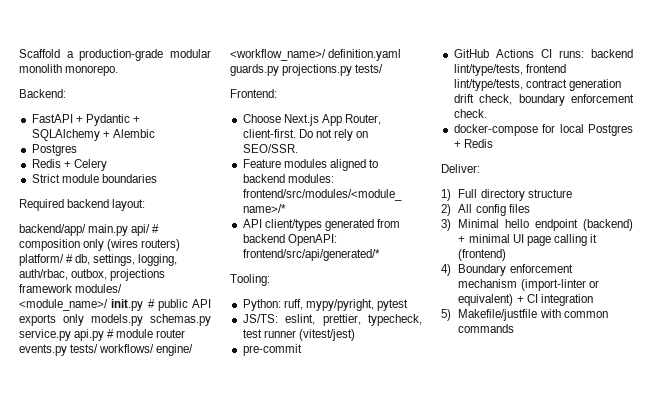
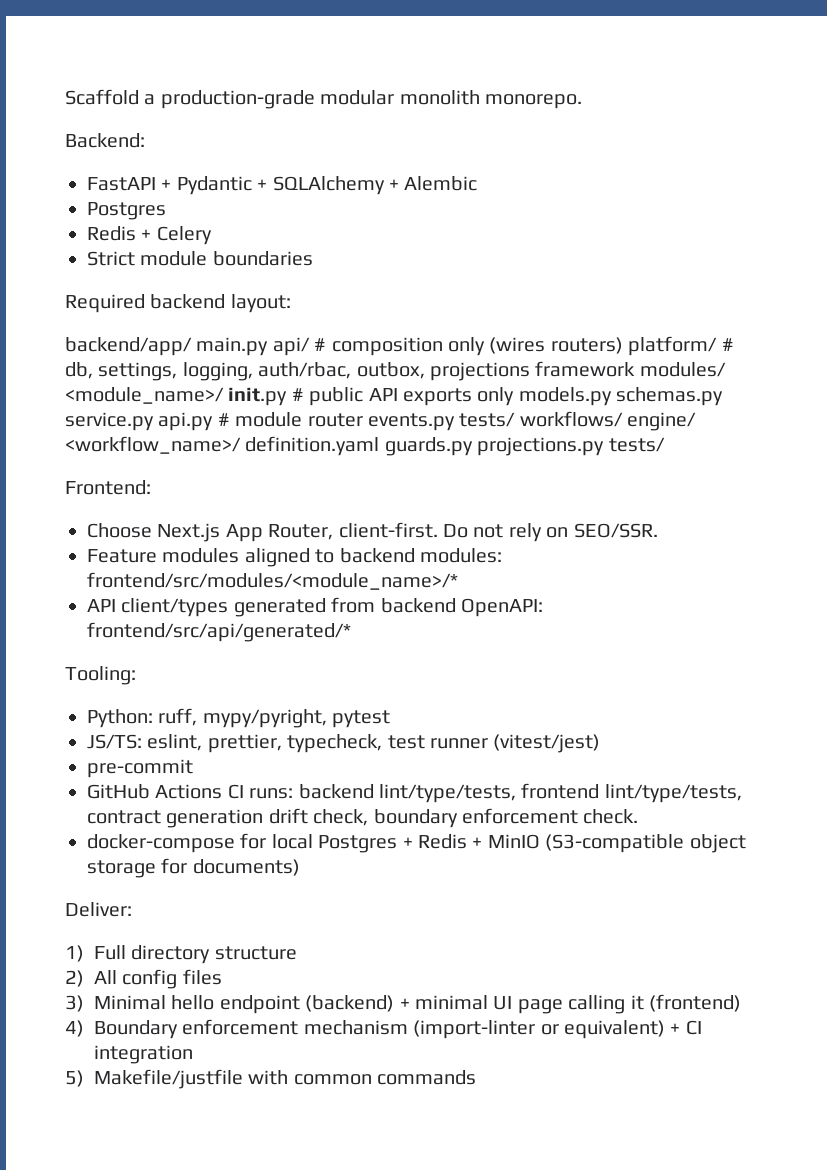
(493, 143) none -> [472,834,746,853] [87,858,300,878] + MinIO (S3-compatible object storage for documents)

